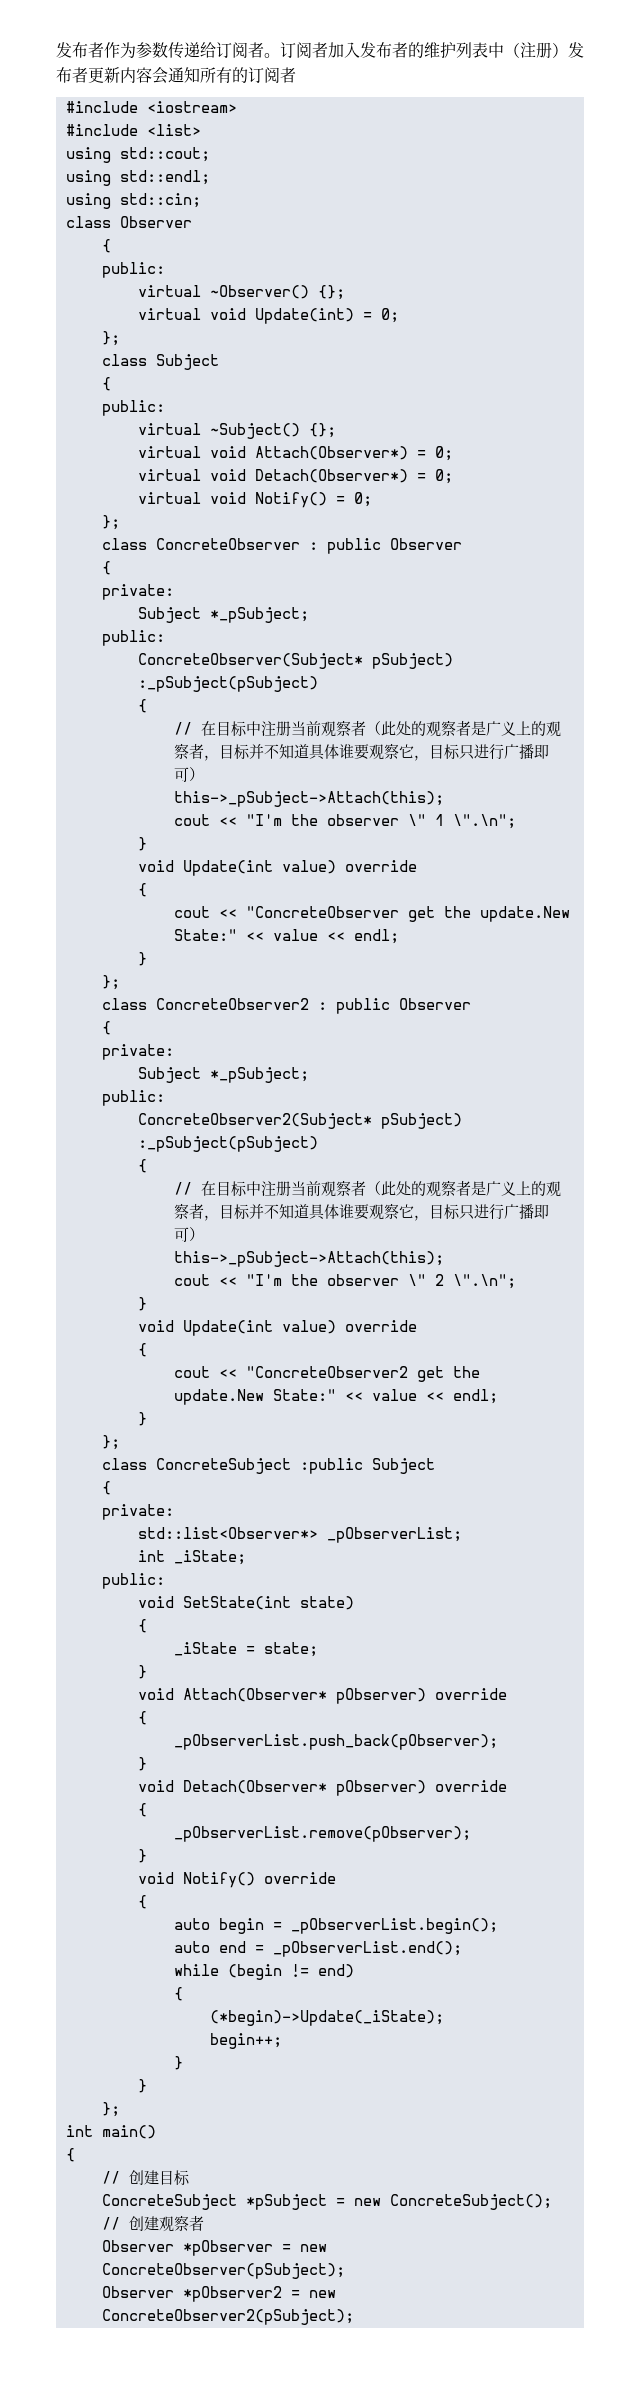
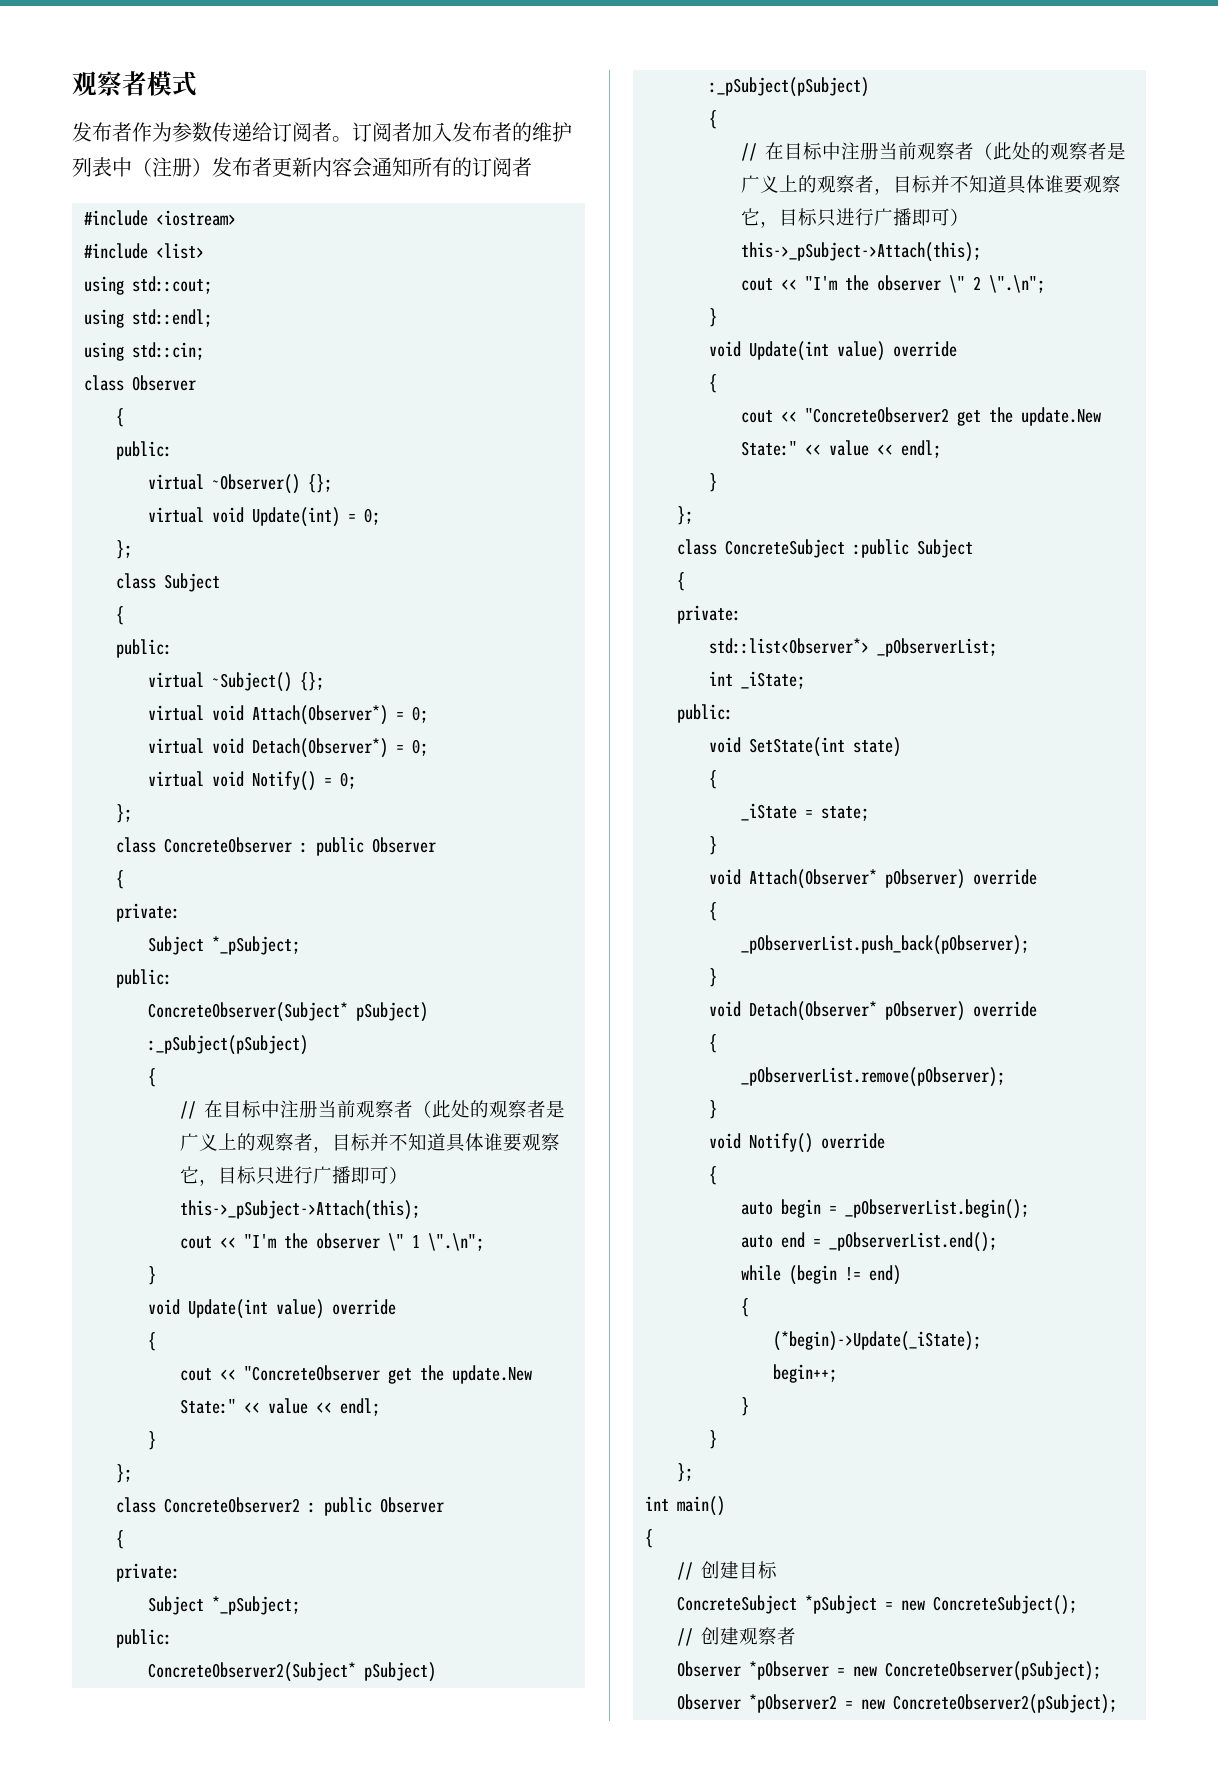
(56, 50) none -> [72,71,197,97] 观察者模式 //

